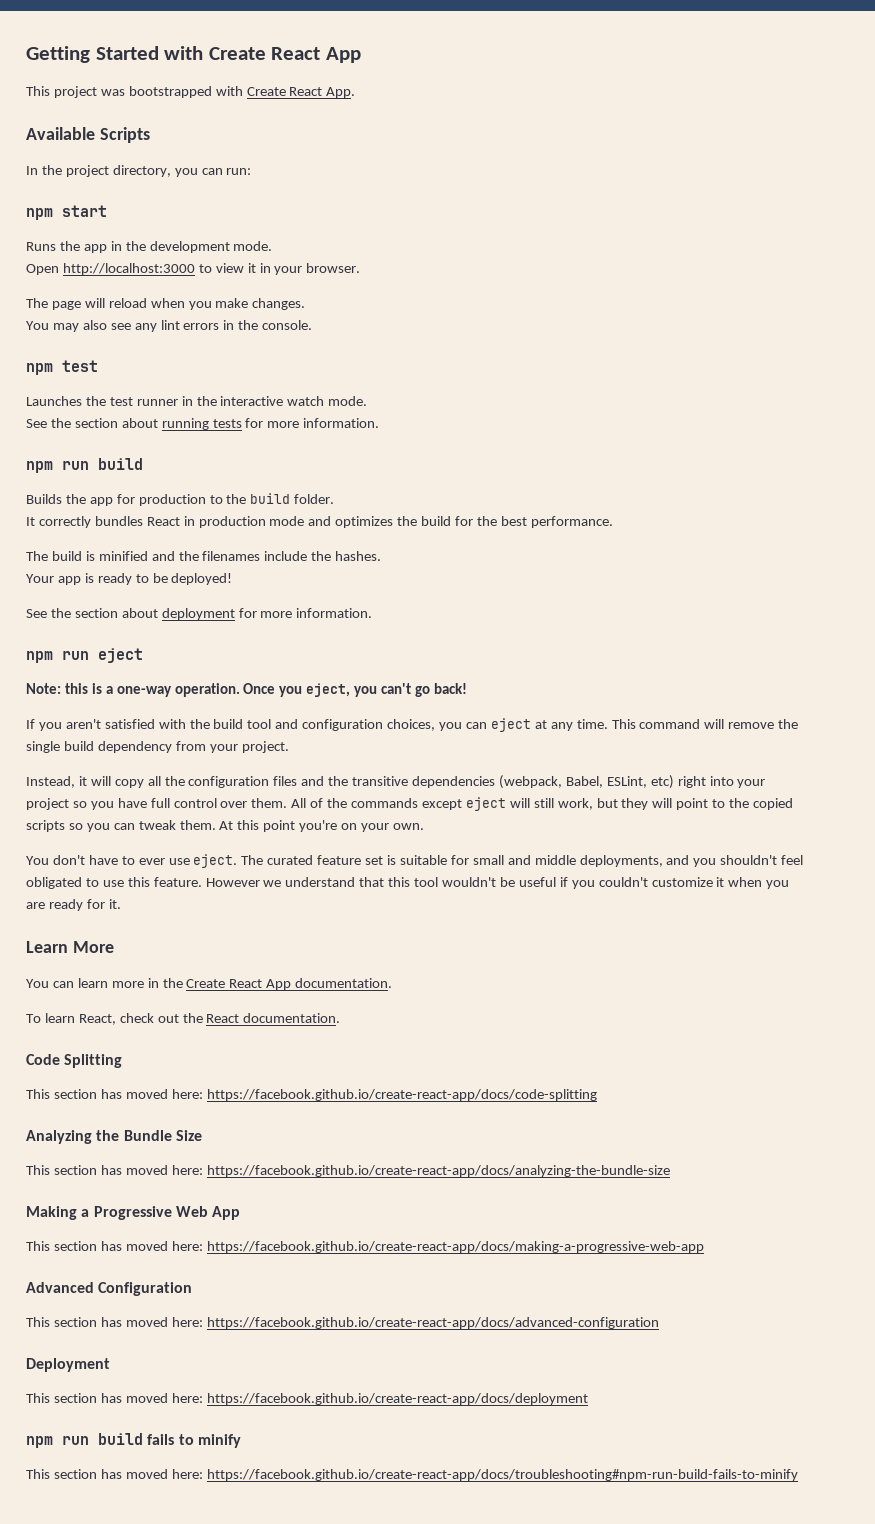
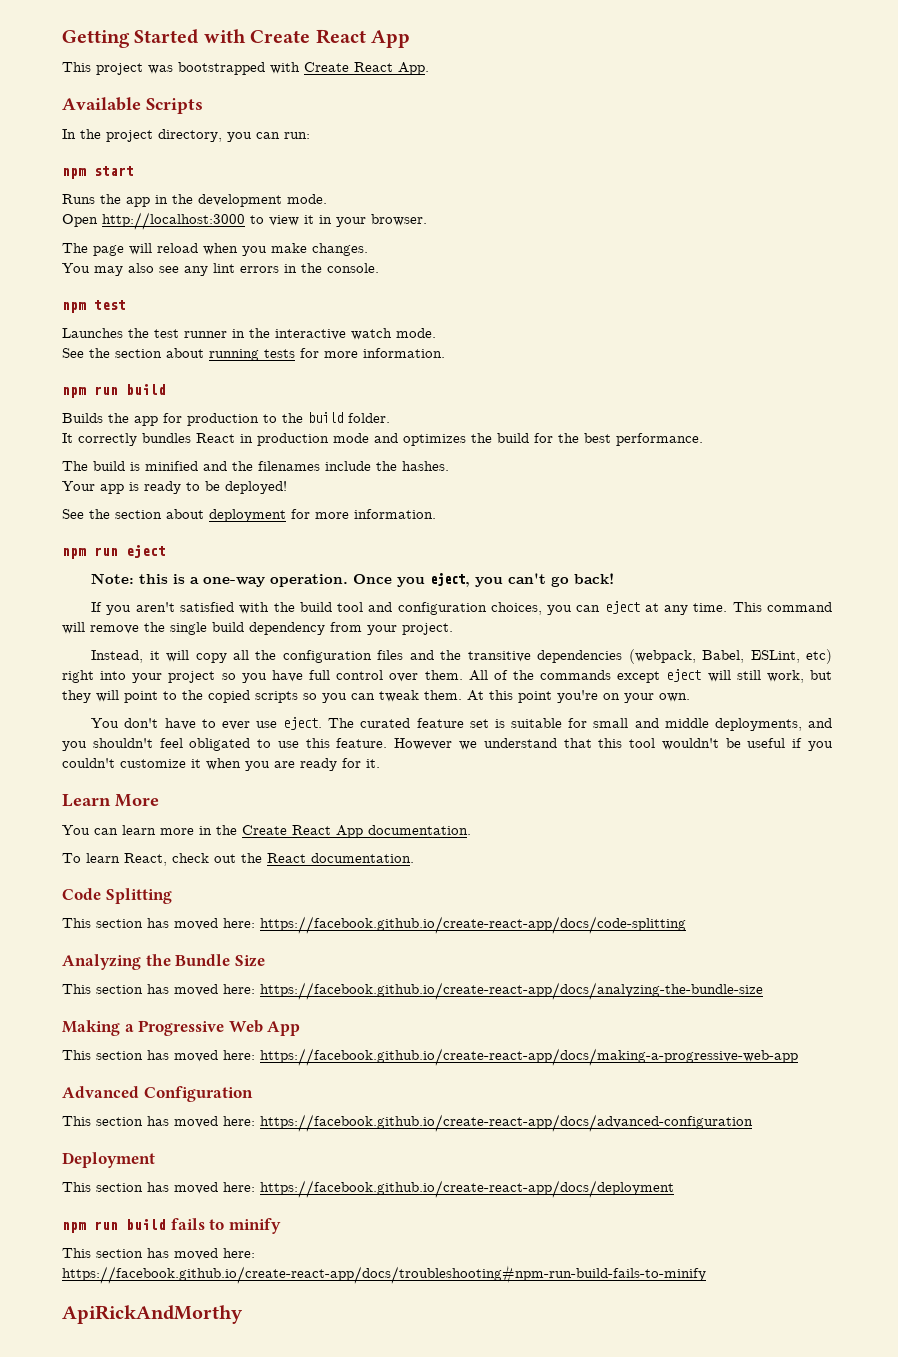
(798, 1475) none -> [62,1305,243,1324] // ApiRickAndMorthy

